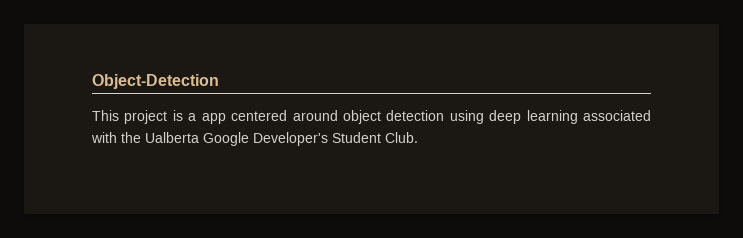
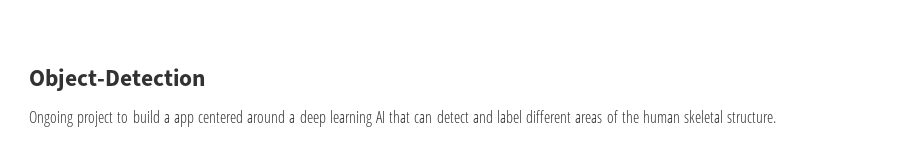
[92,110,651,124] [91,132,418,146] This project is a app centered around object detection using deep learning associated with the Ualberta Google Developer's Student Club. -> [29,110,777,127] Ongoing project to build a app centered around a deep learning AI that can detect and label different areas of the human skeletal structure.

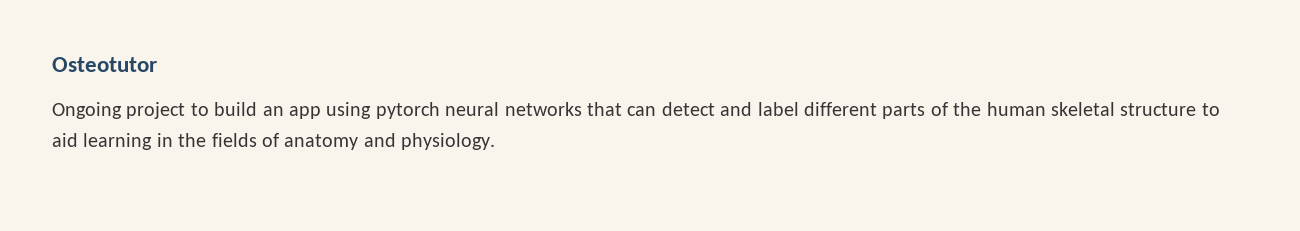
[29,68,205,91] Object-Detection -> [52,57,157,72] Osteotutor
[163,110,386,127] a app centered around a deep learning AI -> [262,102,582,119] an app using pytorch neural networks
[575,114,603,123] areas -> [882,103,926,119] parts
[727,112,777,123] structure. -> [1120,103,1220,116] [52,133,496,150] structure to aid learning in the fields of anatomy and physiology.

